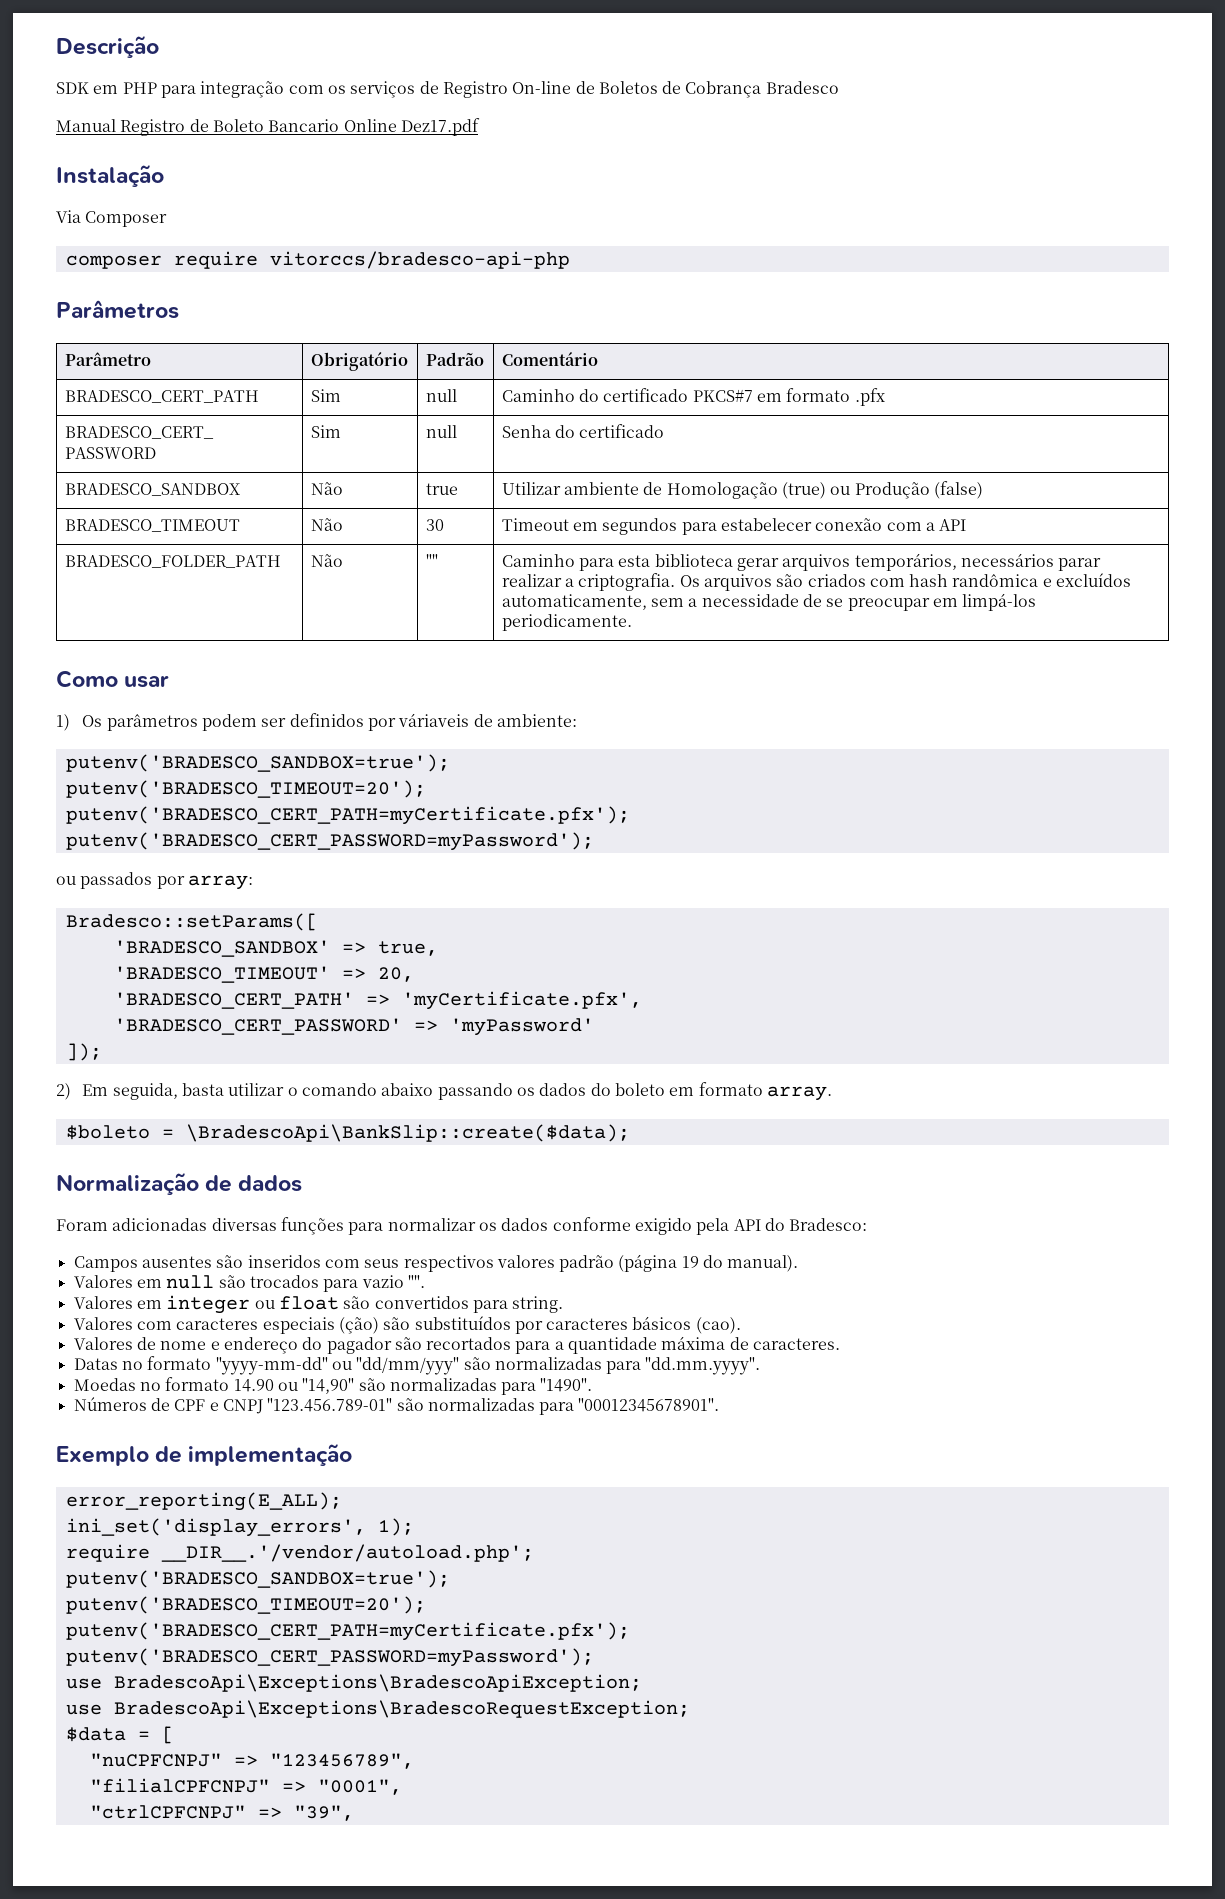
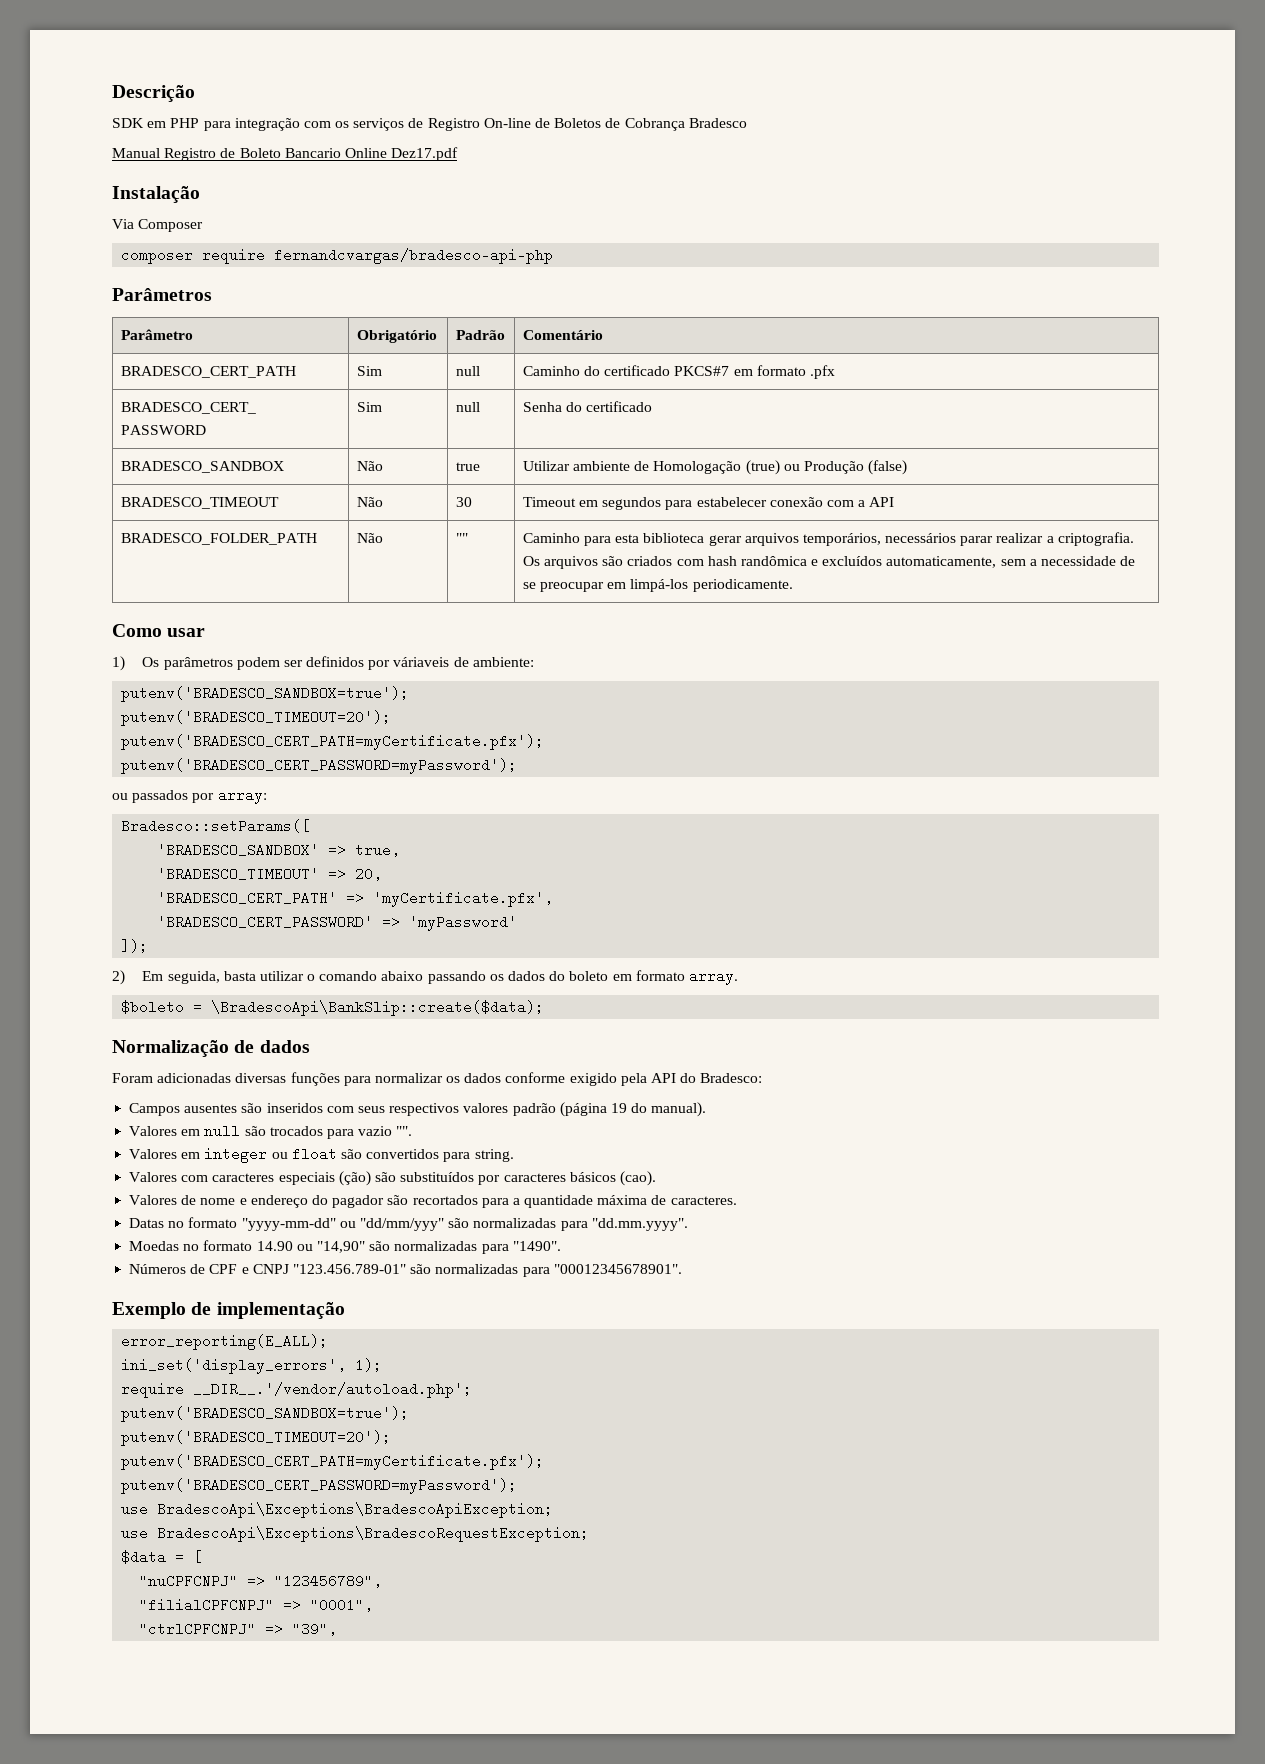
[269,251,570,269] vitorccs/bradesco-api-php -> [274,248,554,264] fernandcvargas/bradesco-api-php

